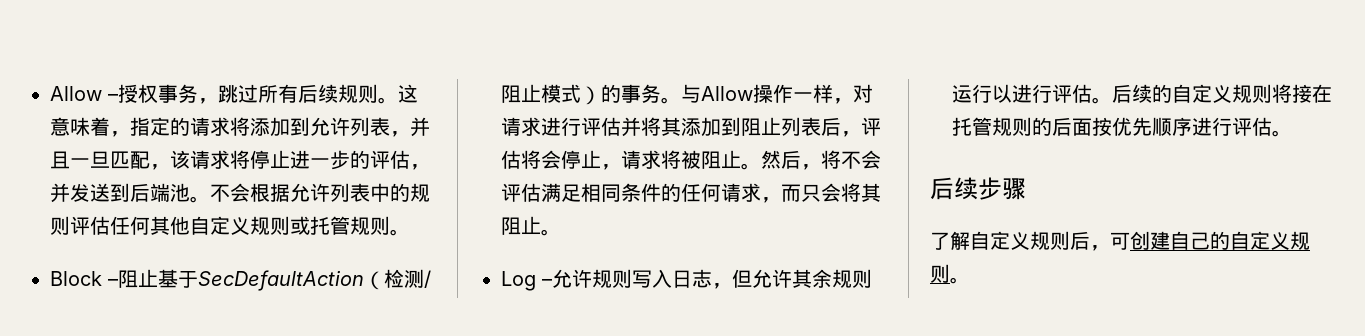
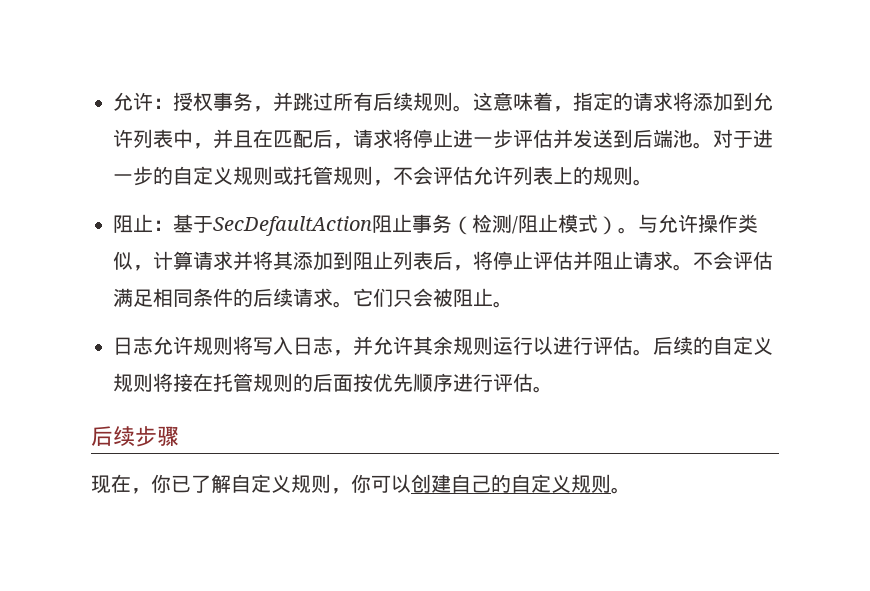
[50,86,118,101] Allow – -> [113,92,173,111] 允许：
(218, 101) none -> [273,92,293,112] 并
[390,117,430,137] [50,150,190,170] ，并且一旦匹配，该 -> [173,129,353,149] 中，并且在匹配后，
[350,150,430,170] 的评估， -> [513,129,553,148] 评估
[210,183,430,202] [50,216,190,235] 不会根据允许列表中的规则评估任何其他 -> [713,129,773,148] [113,166,173,186] 对于进一步的
[390,229,410,236] [50,269,364,291] 。 // Block –阻止基于SecDefaultAction -> [373,166,653,186] [113,214,452,236] ，不会评估允许列表上的规则。 // 阻止：基于SecDefaultAction阻止事务
[601,84,873,104] [501,117,621,136] 的事务。与Allow操作一样，对请求进行评估 -> [618,214,758,234] [113,251,233,271] 。与允许操作类似，计算请求
[861,117,881,136] [501,150,841,170] 评估将会停止，请求将被阻止。然后，将 -> [473,251,693,271] 将停止评估并阻止请求。
[681,183,881,203] 任何请求，而只会将其 -> [253,288,453,308] 后续请求。它们只会被
[501,271,552,291] Log – -> [113,336,153,355] 日志
(632, 278) none -> [233,336,253,355] 将
[732,269,752,288] 但 -> [353,336,373,356] 并
(1026, 189) none -> [91,474,191,494] 现在，你已
[1070,231,1130,251] 后，可 -> [331,474,411,494] ，你可以

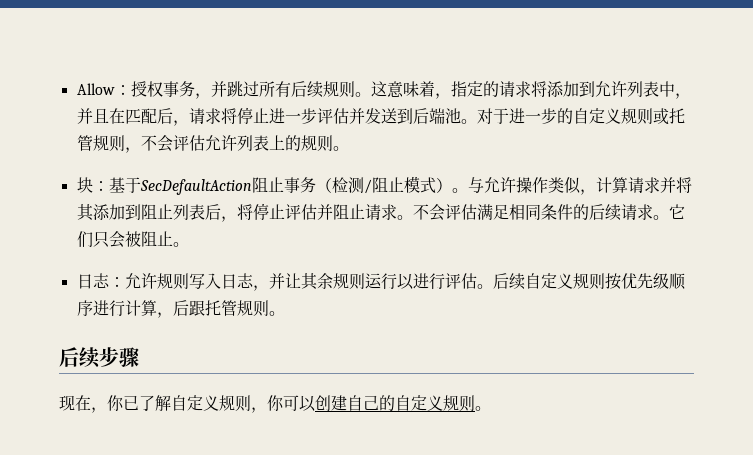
[113,92,153,111] 允许 -> [76,83,115,95] Allow
[113,214,153,233] 阻止 -> [76,177,93,193] 块
(153, 345) none -> [108,277,125,287] ：
[233,336,253,355] 将 -> (189, 281) none
[373,336,413,355] 允许 -> [284,273,301,288] 让
[693,336,773,355] [113,373,533,392] 的自定义规则将接在托管规则的后面按优先顺序进行评估 -> [524,273,686,290] [76,300,269,318] 自定义规则按优先级顺序进行计算，后跟托管规则

